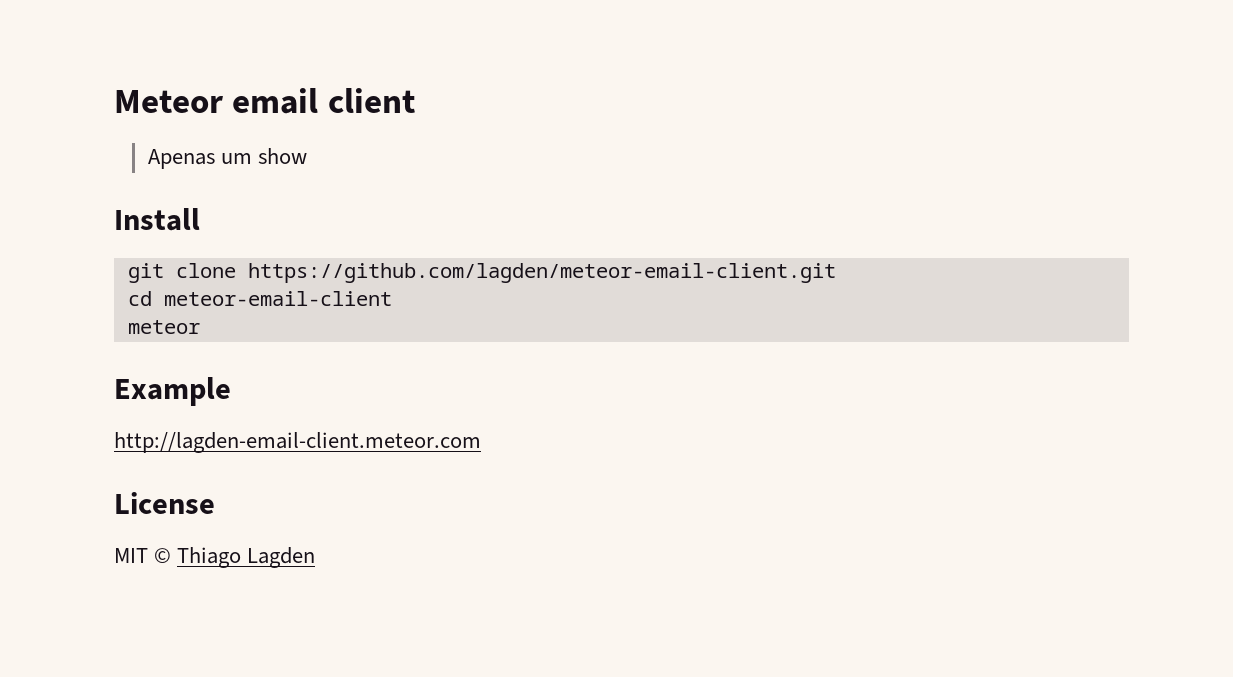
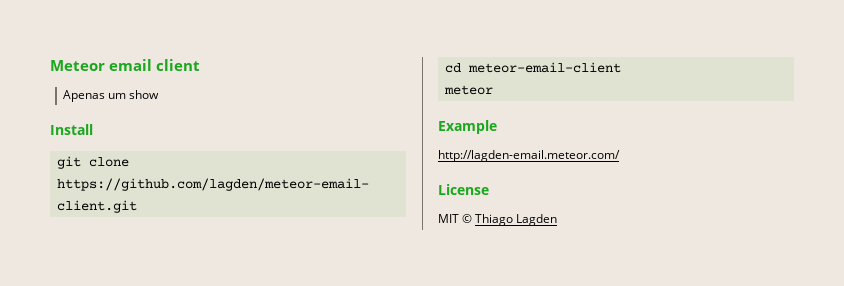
[114,432,481,453] http://lagden-email-client.meteor.com -> [438,150,620,162] http://lagden-email.meteor.com/

